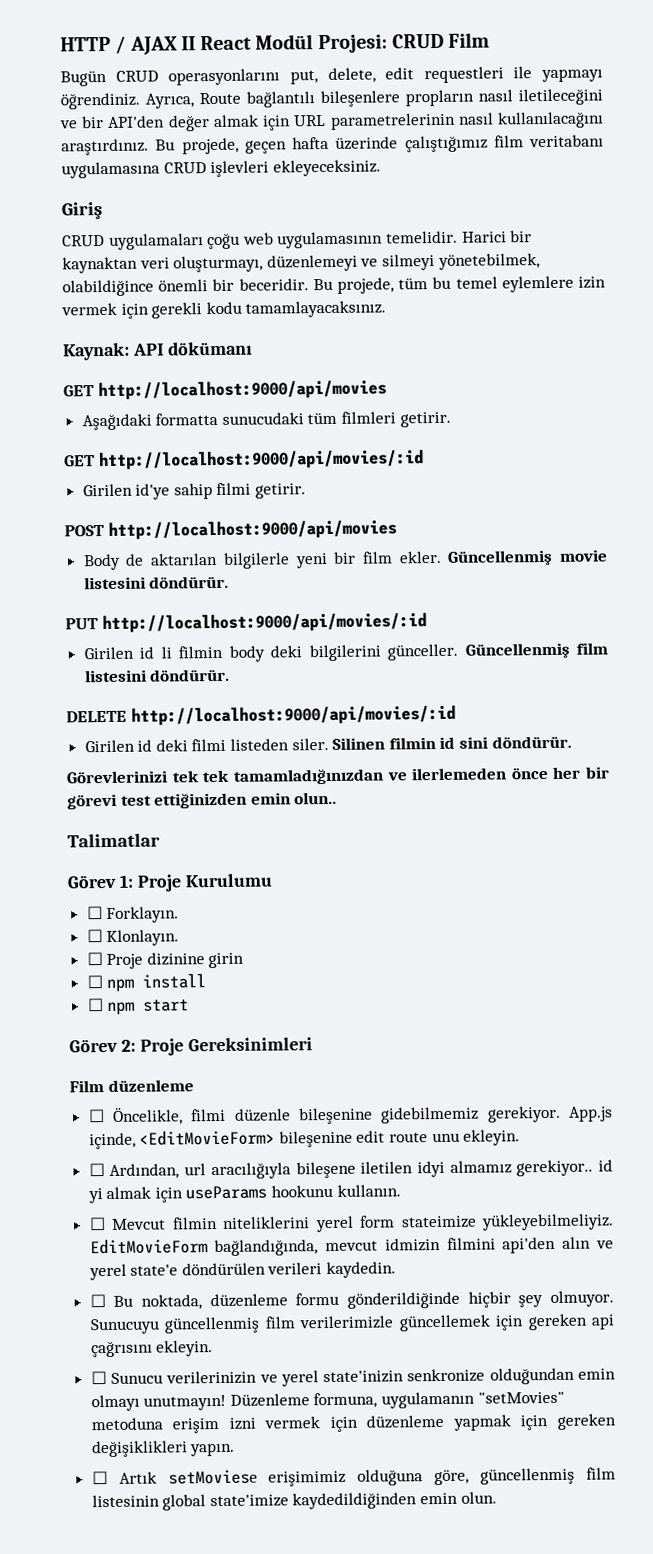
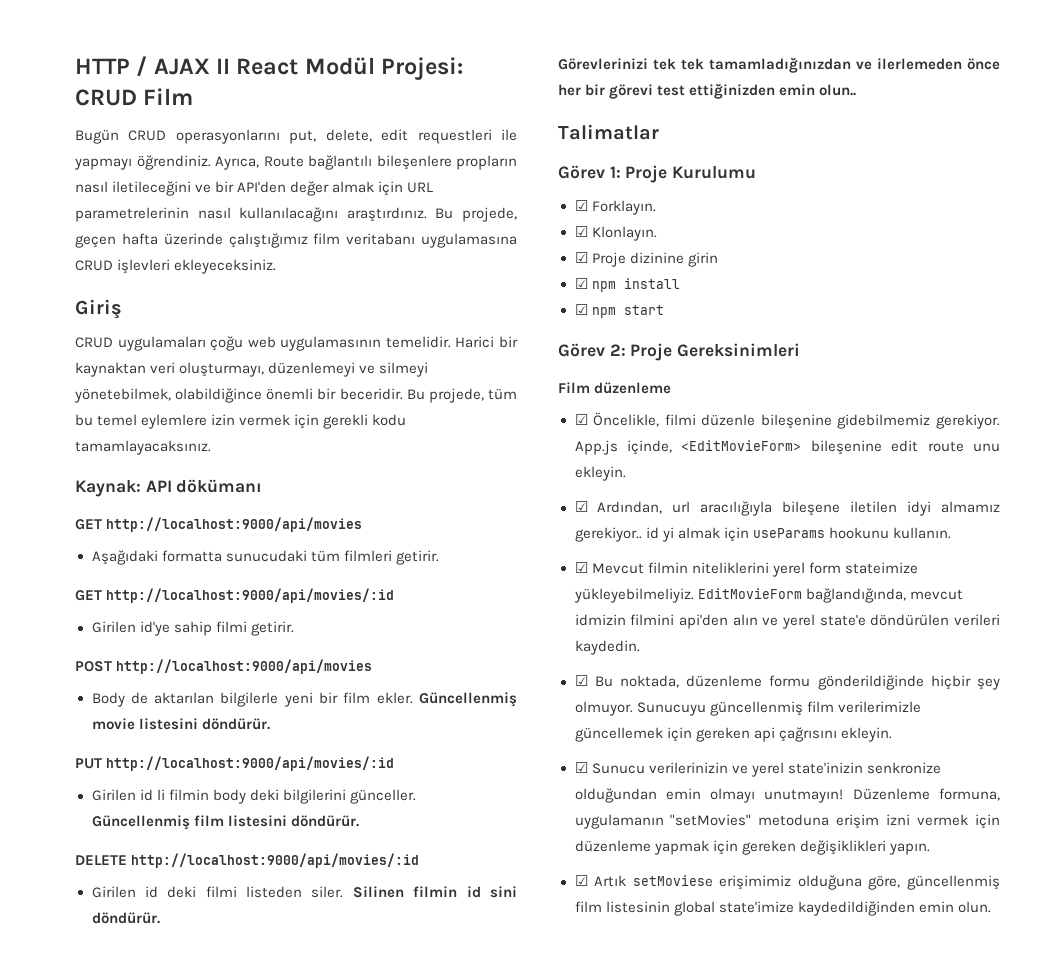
[86,906,103,920] ☐ -> [574,200,588,211] ☑
[86,929,103,943] ☐ -> [574,226,588,237] ☑
[86,952,103,966] ☐ -> [574,252,588,263] ☑
[86,975,103,989] ☐ -> [574,278,588,289] ☑
[86,998,104,1012] ☐ -> [574,304,588,315] ☑
[88,1109,105,1123] ☐ -> [574,414,588,425] ☑
[88,1163,105,1177] ☐ -> [574,501,588,512] ☑
[88,1217,106,1231] ☐ -> [574,562,588,573] ☑
[89,1294,106,1308] ☐ -> [574,675,588,686] ☑
[90,1371,107,1385] ☐ -> [574,762,588,773] ☑
[91,1471,108,1485] ☐ -> [574,875,588,886] ☑

